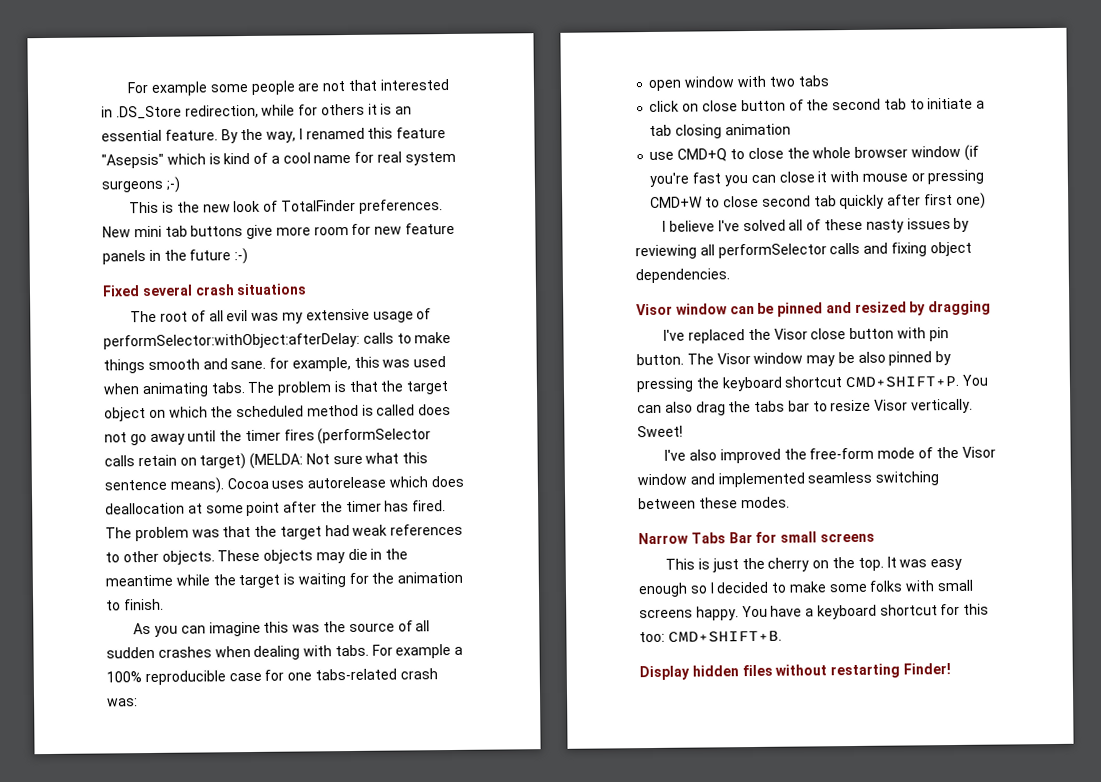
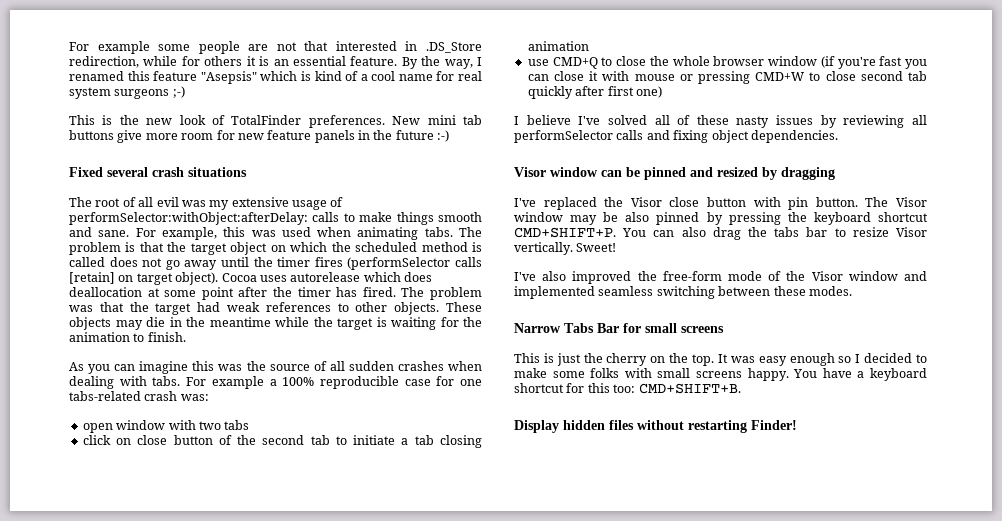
[269,357,290,369] for -> [135,228,156,237] For
[137,452,429,470] [104,477,225,494] retain on target) (MELDA: Not sure what this sentence means). -> [69,272,219,285] [retain] on target object).

